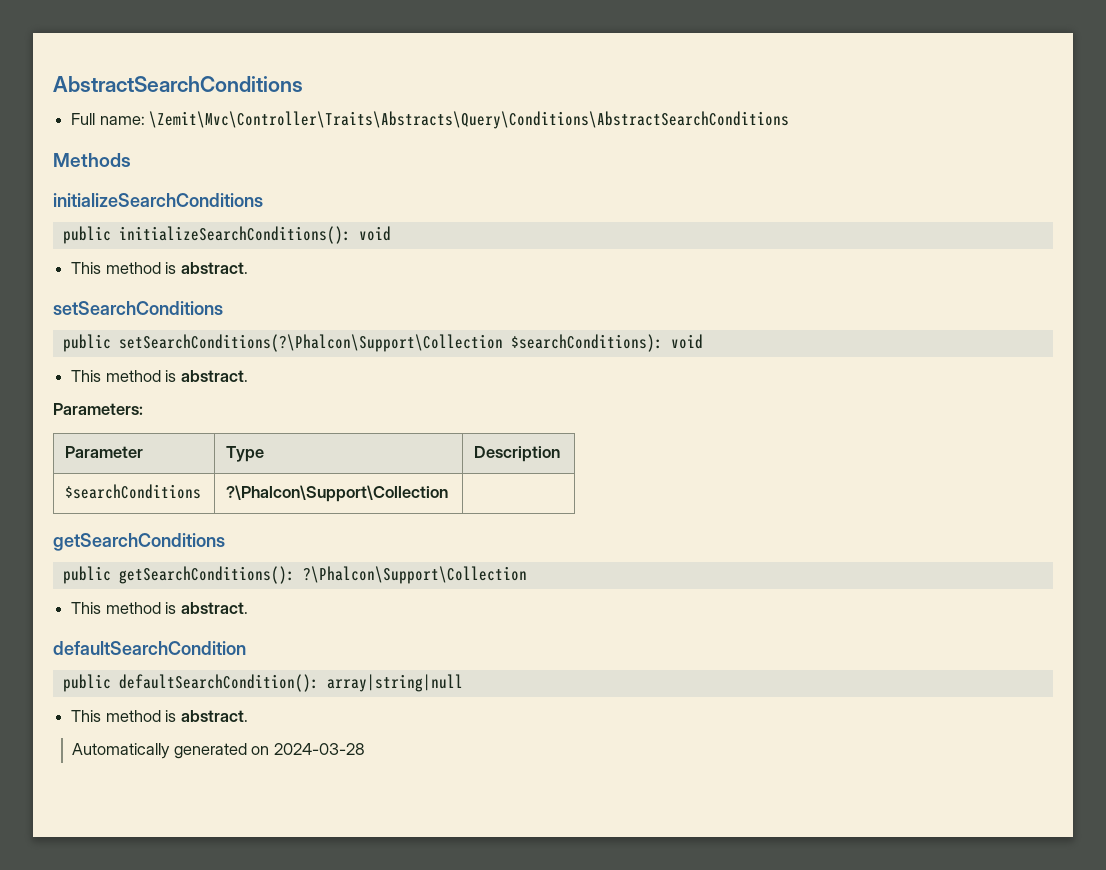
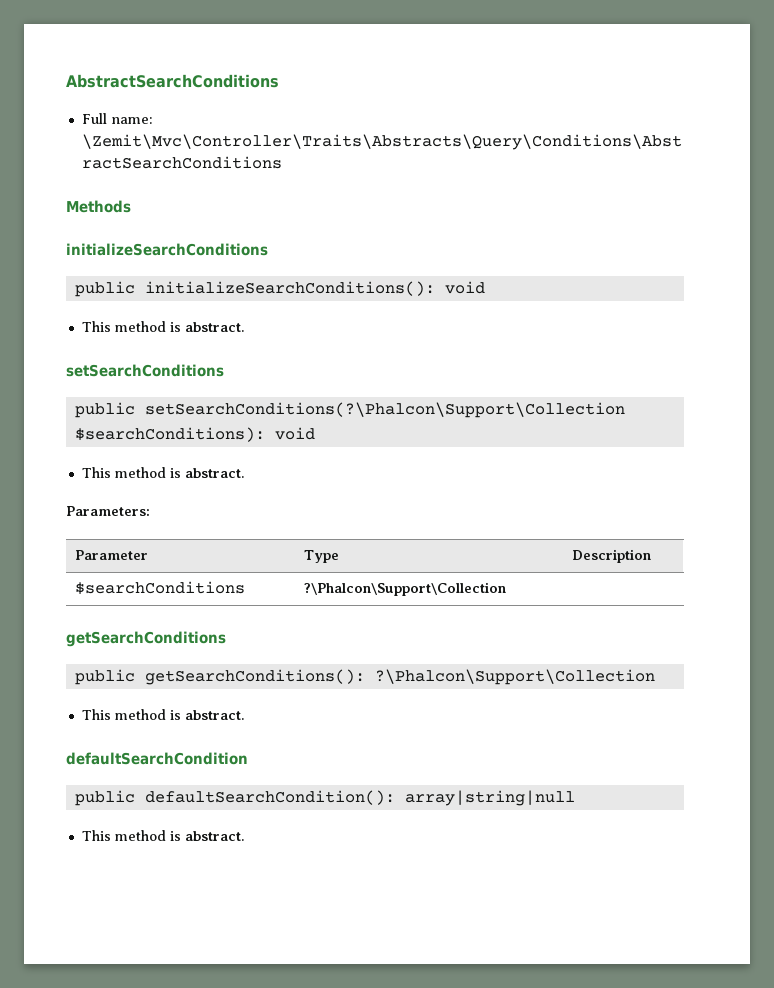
[72,743,365,759] // Automatically generated on 2024-03-28 -> (244, 836) none

